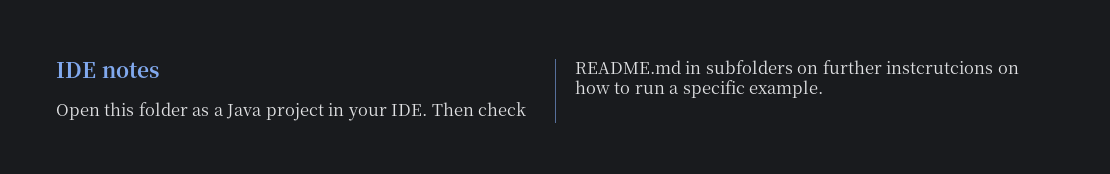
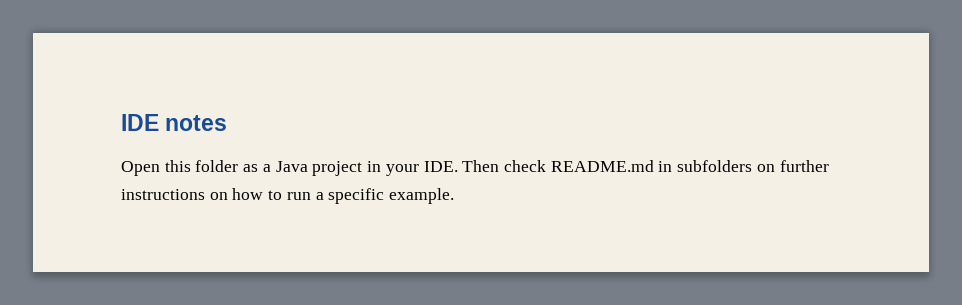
[886,61,994,74] instcrutcions -> [121,189,205,200] instructions

